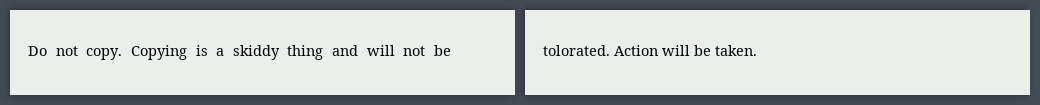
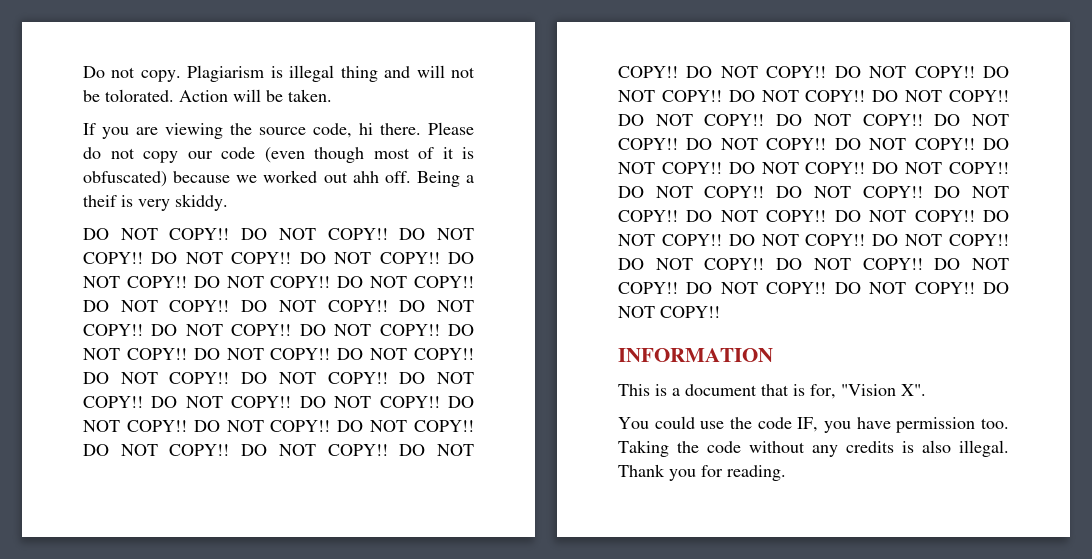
[130,45,280,60] Copying is a skiddy -> [187,65,335,82] Plagiarism is illegal
(757, 50) none -> [83,122,474,139] [83,147,474,163] [83,170,474,187] [83,194,228,211] [83,228,475,240] [83,252,474,264] [83,276,474,288] [83,300,475,312] [83,324,474,336] [83,348,474,360] [83,372,475,384] [83,396,474,408] [83,420,474,432] [83,444,475,456] [618,66,1009,78] [618,90,1009,102] [618,114,1009,126] [618,138,1009,150] [618,162,1009,174] [618,186,1009,198] [618,210,1009,222] [618,234,1009,246] [618,258,1009,270] [618,282,1009,294] [618,306,720,318] [618,348,773,362] [618,384,926,399] [618,416,1009,433] [618,440,1009,457] [618,464,786,481] // If you are viewing the source code, hi there. Please do not copy our code (even though most of it is obfuscated) because we worked out ahh off. Being a theif is very skiddy. // DO NOT COPY!! DO NOT COPY!! DO NOT COPY!! DO NOT COPY!! DO NOT COPY!! DO NOT COPY!! DO NOT COPY!! DO NOT COPY!! DO NOT COPY!! DO NOT COPY!! DO NOT COPY!! DO NOT COPY!! DO NOT COPY!! DO NOT COPY!! DO NOT COPY!! DO NOT COPY!! DO NOT COPY!! DO NOT COPY!! DO NOT COPY!! DO NOT COPY!! DO NOT COPY!! DO NOT COPY!! DO NOT COPY!! DO NOT COPY!! DO NOT COPY!! DO NOT COPY!! DO NOT COPY!! DO NOT COPY!! DO NOT COPY!! DO NOT COPY!! DO NOT COPY!! DO NOT COPY!! DO NOT COPY!! DO NOT COPY!! DO NOT COPY!! DO NOT COPY!! DO NOT COPY!! DO NOT COPY!! DO NOT COPY!! DO NOT COPY!! DO NOT COPY!! DO NOT COPY!! DO NOT COPY!! DO NOT COPY!! DO NOT COPY!! DO NOT COPY!! DO NOT COPY!! DO NOT COPY!! DO NOT COPY!! DO NOT COPY!! DO NOT COPY!! DO NOT COPY!! DO NOT COPY!! DO NOT COPY!! // INFORMATION // This is a document that is for, "Vision X". // You could use the code IF, you have permission too. Taking the code without any credits is also illegal. Thank you for reading.

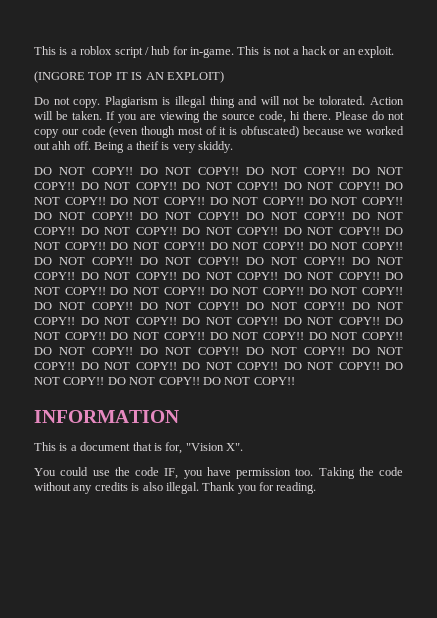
(83, 72) none -> [34,46,394,58] [34,71,224,83] This is a roblox script / hub for in-game. This is not a hack or an exploit. // (INGORE TOP IT IS AN EXPLOIT) //
(332, 95) // -> (102, 115) none

